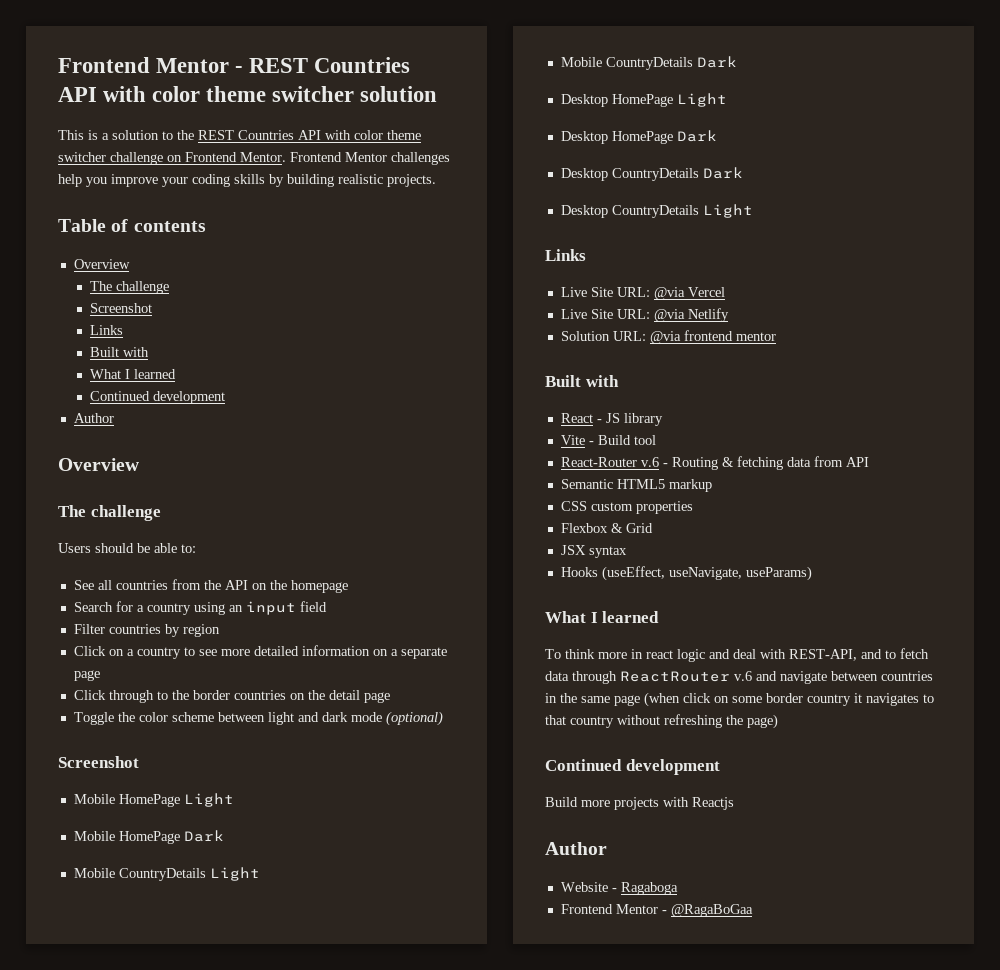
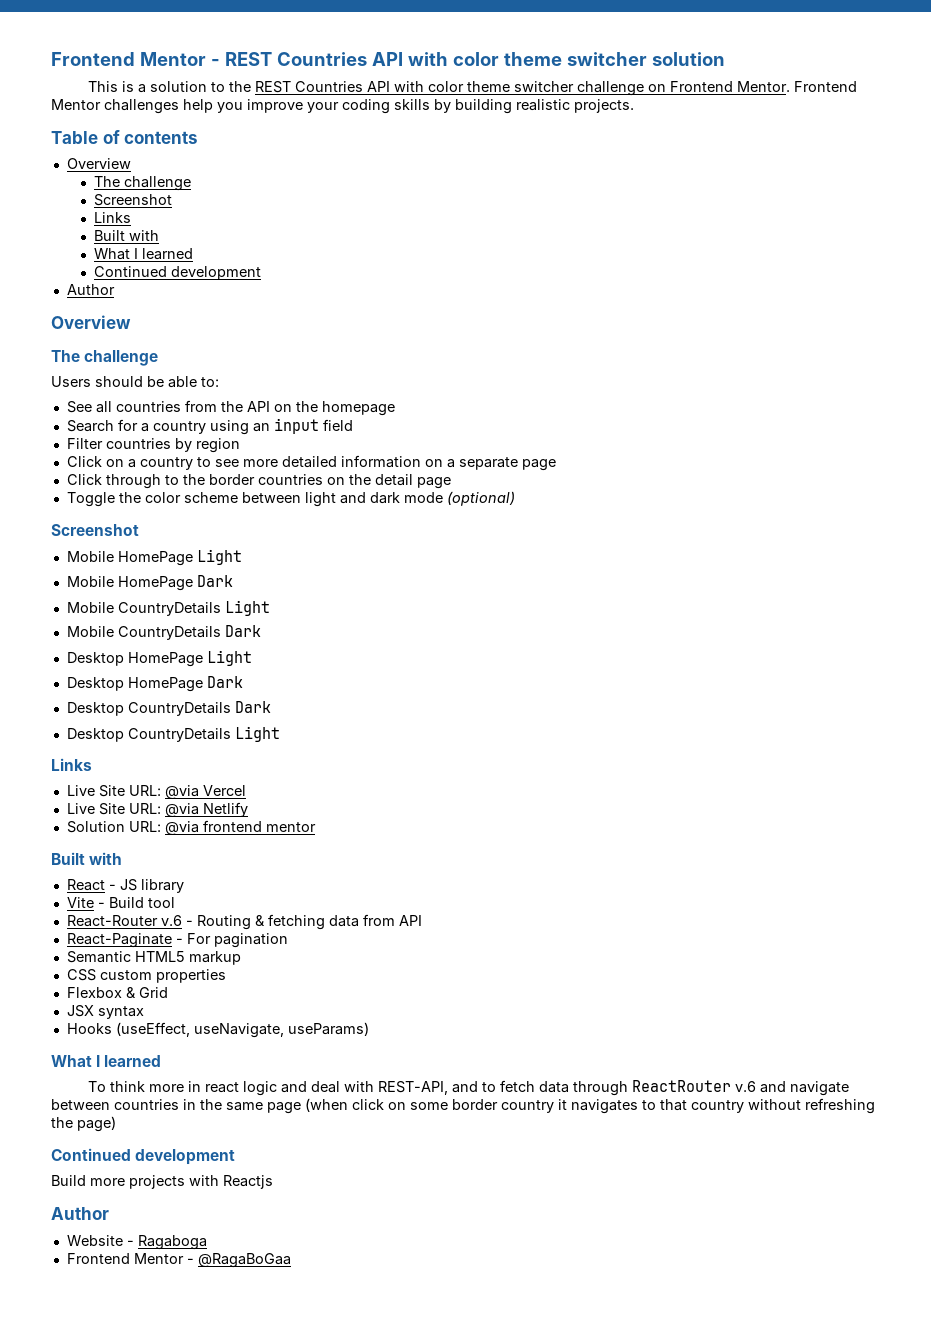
(869, 462) none -> [66,933,288,948] // React-Paginate - For pagination

